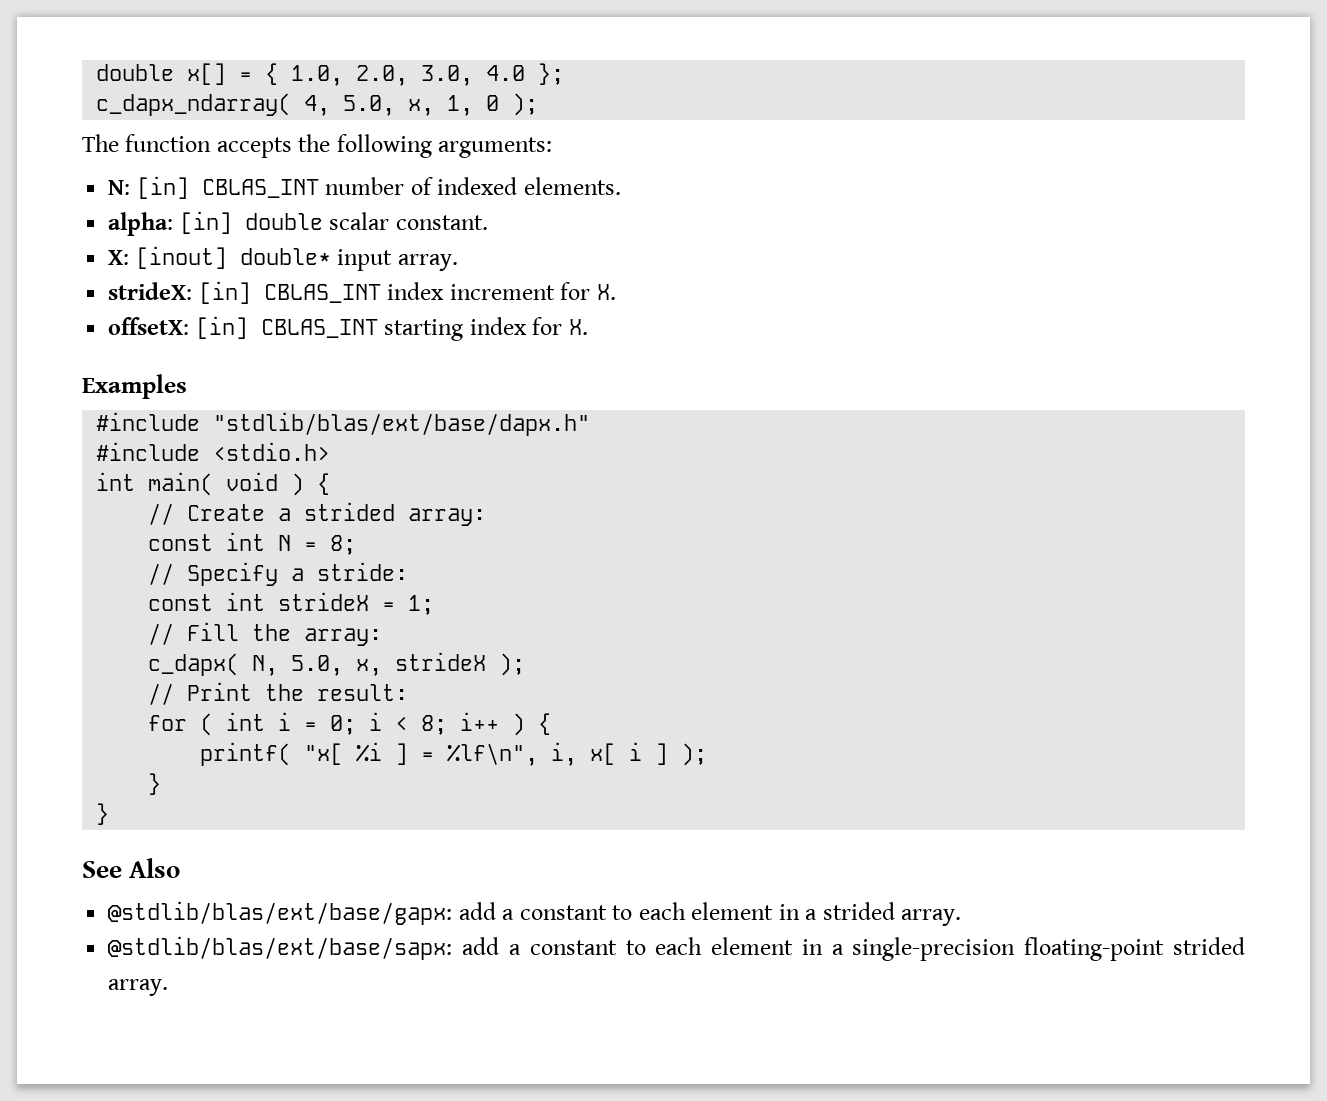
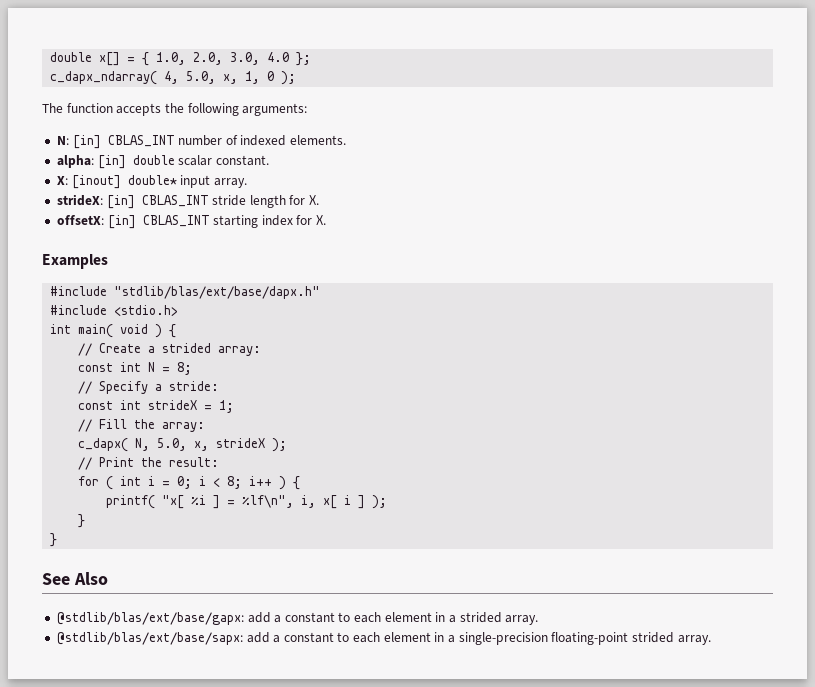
[387,282,555,300] index increment -> [212,195,286,208] stride length

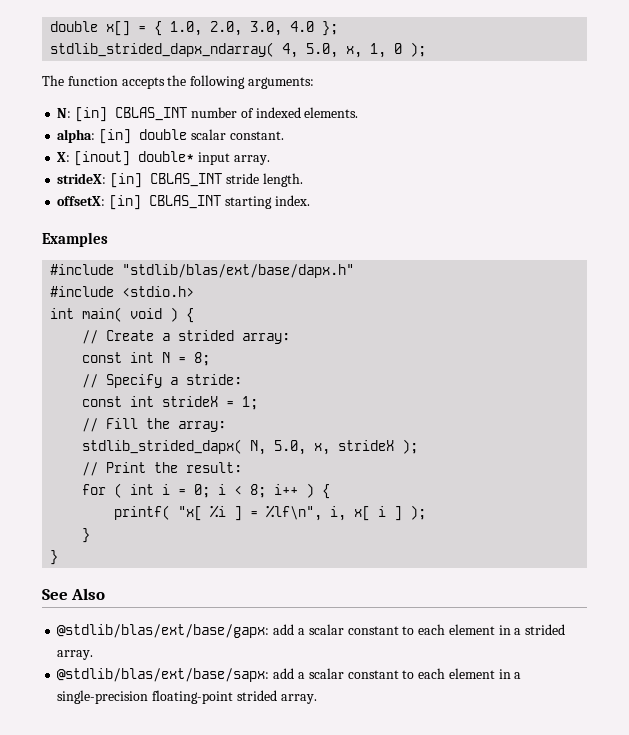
[50,71,158,85] c_dapx_ndarray( -> [50,42,275,57] stdlib_strided_dapx_ndarray(
[249,195,320,208] length for X. -> [262,173,303,187] length.
[261,215,327,226] index for X. -> [274,195,310,206] index.
[78,438,129,452] c_dapx( -> [82,439,243,454] stdlib_strided_dapx(
(282, 619) none -> [308,624,344,635] scalar
(281, 639) none -> [308,668,344,679] scalar

